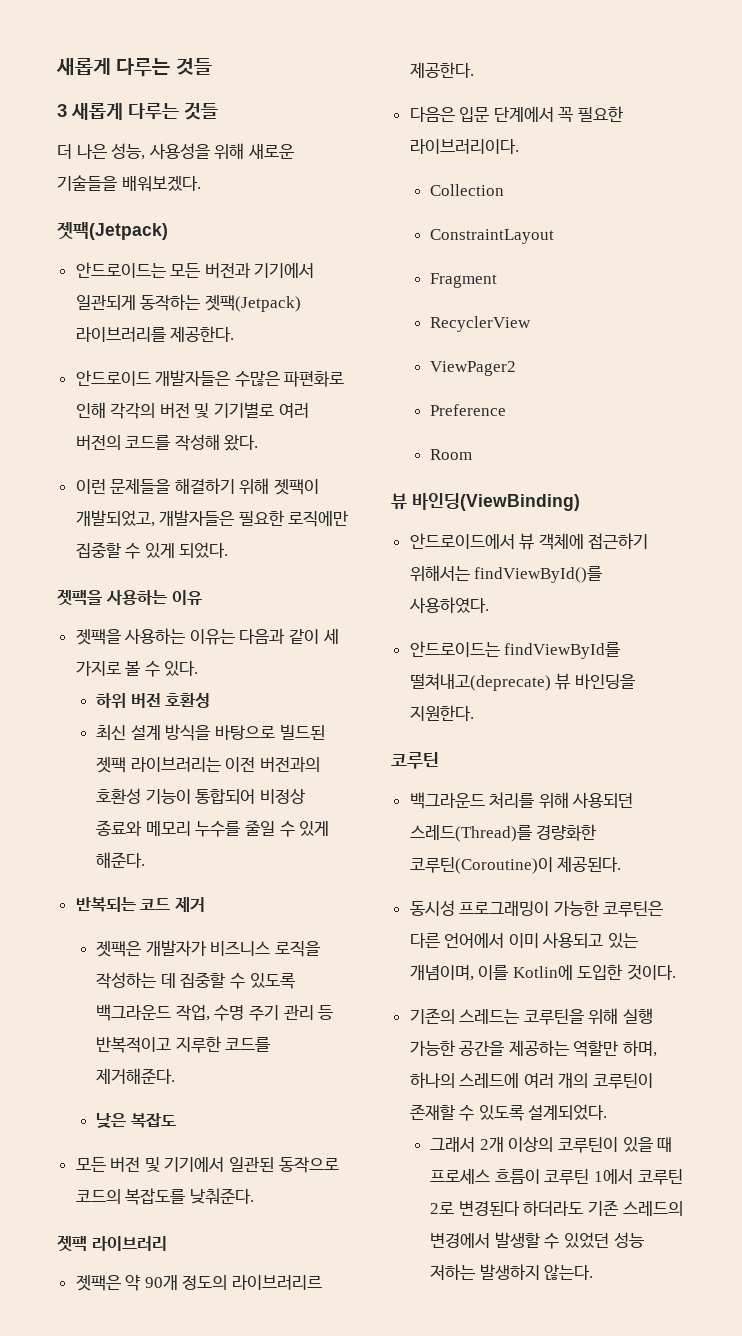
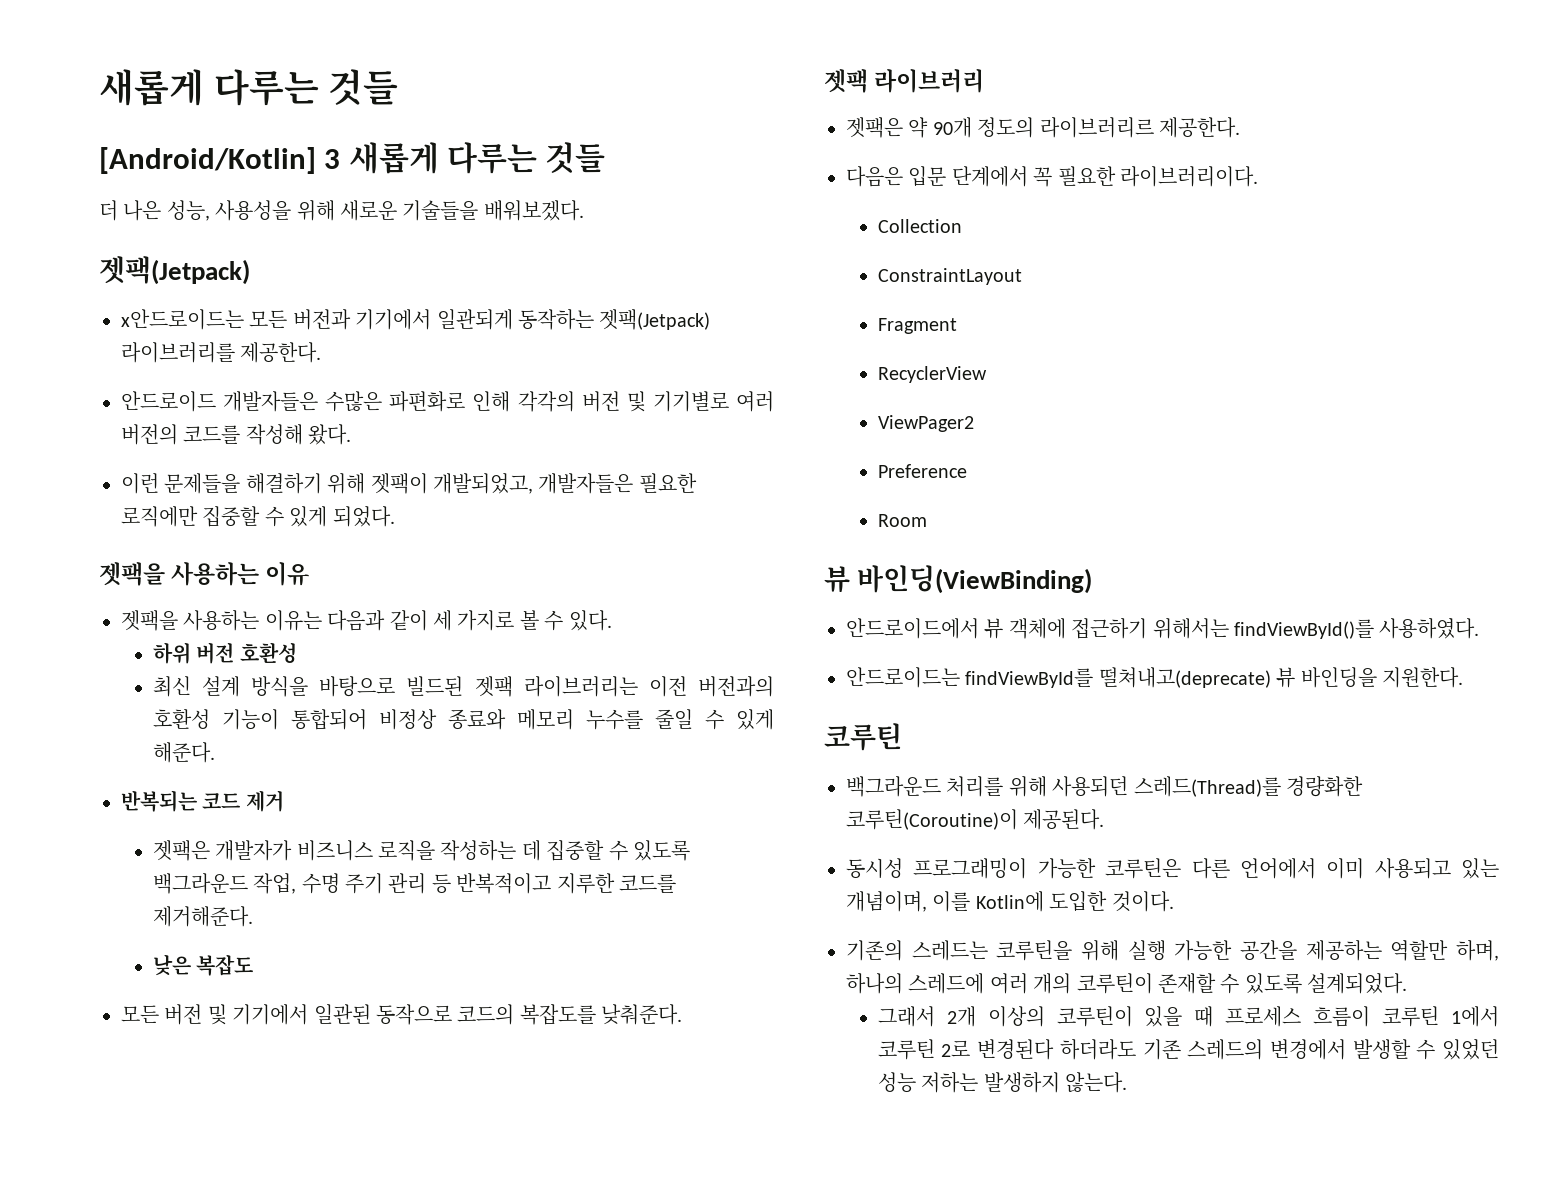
[56,58,212,77] 새롭게 다루는 것들 // -> [99,69,399,106] [99,147,316,174] 새롭게 다루는 것들 // [Android/Kotlin]
[75,262,166,278] 안드로이드는 -> [121,309,244,330] x안드로이드는

